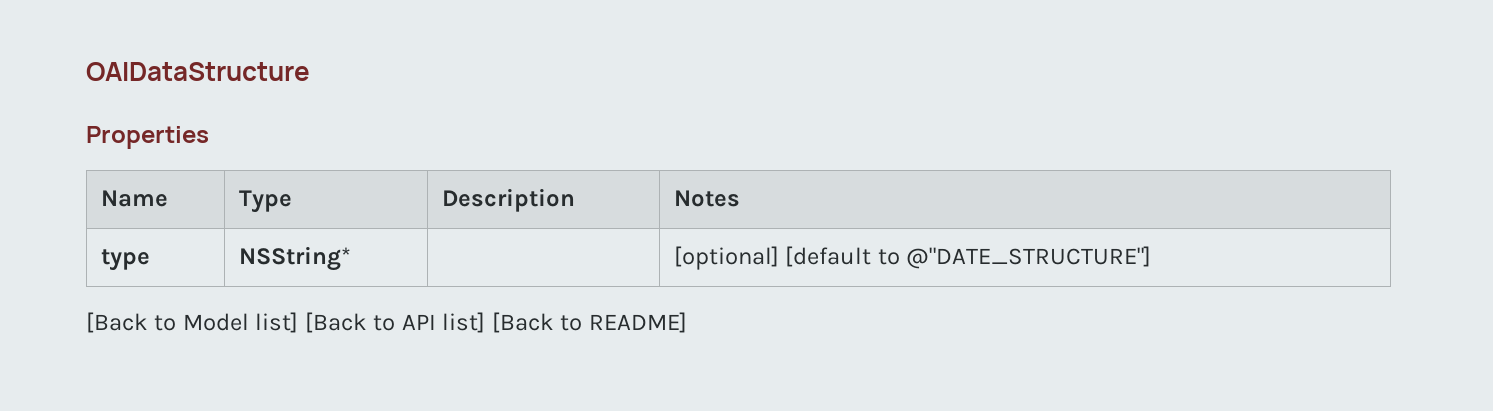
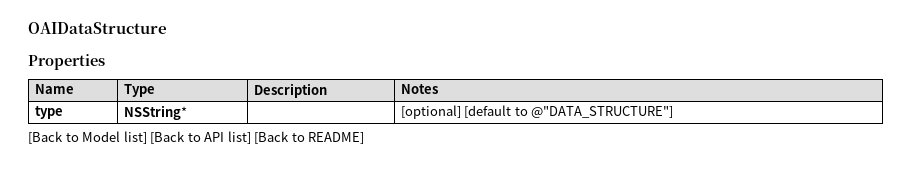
[906,246,1152,269] @"DATE_STRUCTURE"] -> [531,106,674,118] @"DATA_STRUCTURE"]

